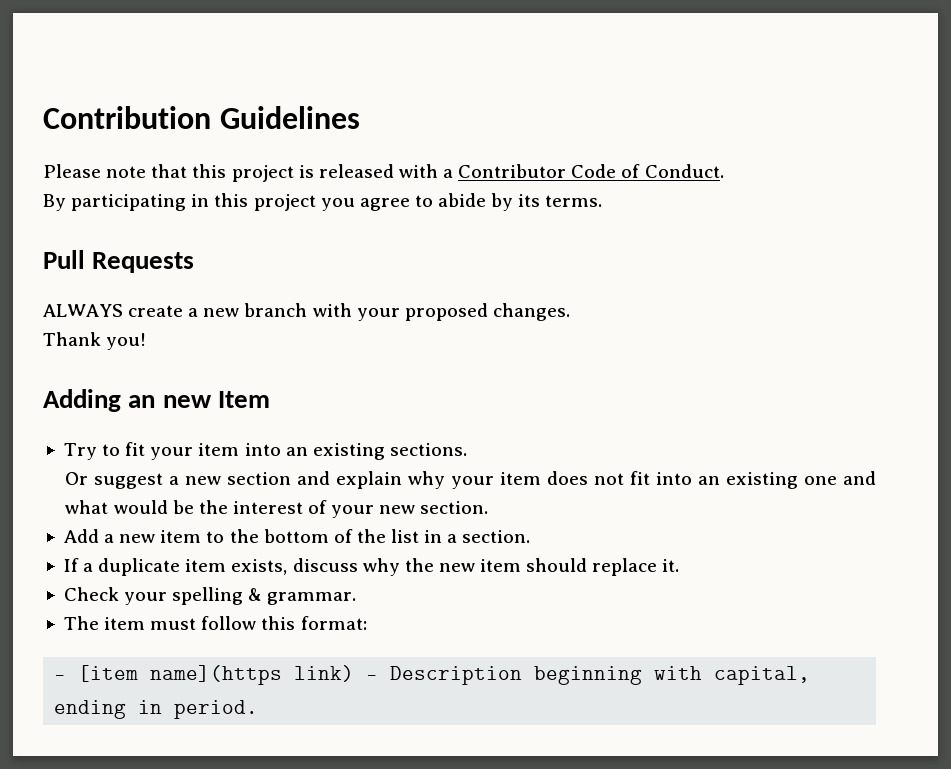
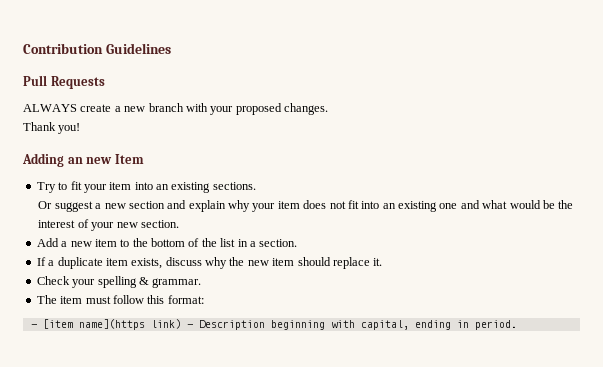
[43,164,724,182] [43,193,603,211] // Please note that this project is released with a Contributor Code of Conduct. // By participating in this project you agree to abide by its terms. -> (171, 48) none

